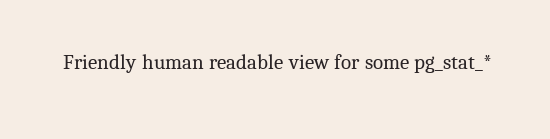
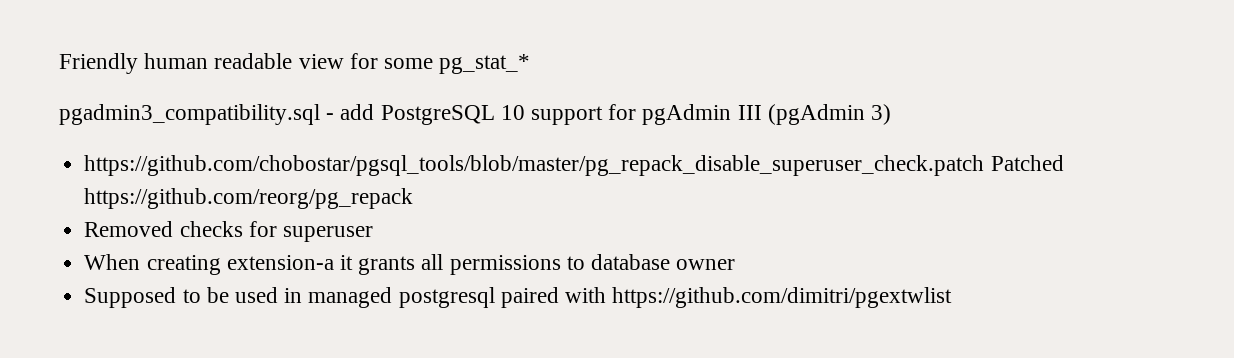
(493, 64) none -> [59,104,892,125] [84,155,1064,176] [84,188,414,209] [84,221,373,242] [84,254,736,275] [84,287,953,308] // pgadmin3_compatibility.sql - add PostgreSQL 10 support for pgAdmin III (pgAdmin 3) // https://github.com/chobostar/pgsql_tools/blob/master/pg_repack_disable_superuser_check.patch Patched https://github.com/reorg/pg_repack // Removed checks for superuser // When creating extension-a it grants all permissions to database owner // Supposed to be used in managed postgresql paired with https://github.com/dimitri/pgextwlist

